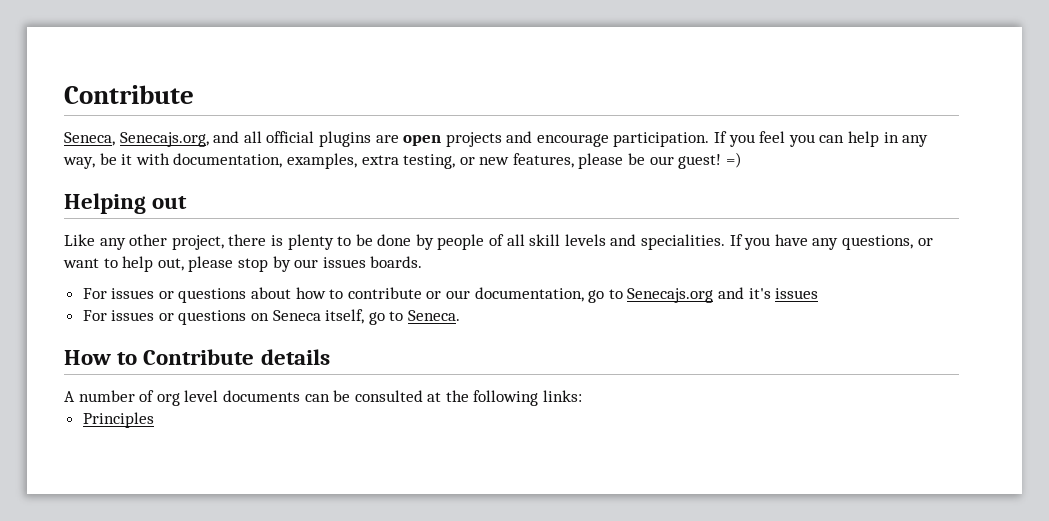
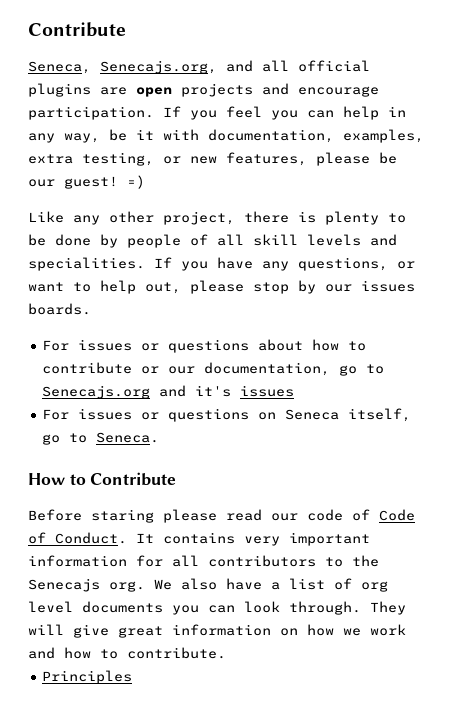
[64,193,188,214] // Helping out -> (145, 182) none
[260,349,330,365] [64,390,583,406] details // A number of org level documents can be consulted at the following links: -> [28,509,415,523] [28,532,370,546] [28,555,379,567] [28,578,388,592] [28,601,406,615] [28,624,406,638] [28,647,226,659] // Before staring please read our code of Code of Conduct. It contains very important information for all contributors to the Senecajs org. We also have a list of org level documents you can look through. They will give great information on how we work and how to contribute.

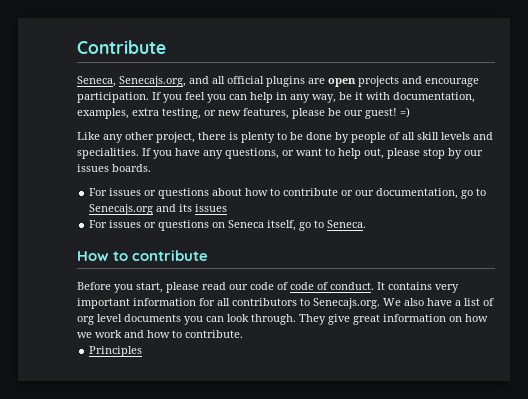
[195,385,232,397] it's -> [179,204,193,212] its
[90,472,177,486] Contribute -> [132,250,209,261] contribute
[91,509,154,523] staring -> [114,282,163,293] you start,
[379,509,415,521] [28,532,127,544] Code of Conduct. -> [290,282,374,290] code of conduct.
[352,555,379,567] [28,578,145,592] the Senecajs org. -> [313,298,380,309] Senecajs.org.
[28,624,64,635] will -> (326, 319) none

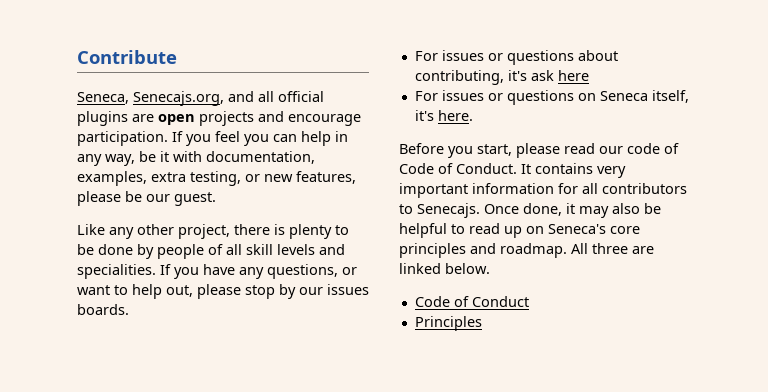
[365,107,410,119] guest! =) -> [174,192,216,206] guest.
[245,188,487,199] [89,204,228,215] how to contribute or our documentation, go to Senecajs.org and its issues -> [414,70,589,85] contributing, it's ask here
[299,220,367,231] [77,250,209,261] go to Seneca. // How to contribute -> [414,110,473,121] it's here.
[290,282,374,290] code of conduct. -> [399,163,517,174] Code of Conduct.
[313,298,494,309] [77,314,488,325] [77,330,243,338] Senecajs.org. We also have a list of org level documents you can look through. They give great information on how we work and how to contribute. -> [417,203,661,218] [399,223,640,238] [399,243,654,258] [399,263,490,274] [414,296,529,307] Senecajs. Once done, it may also be helpful to read up on Seneca's core principles and roadmap. All three are linked below. // Code of Conduct

